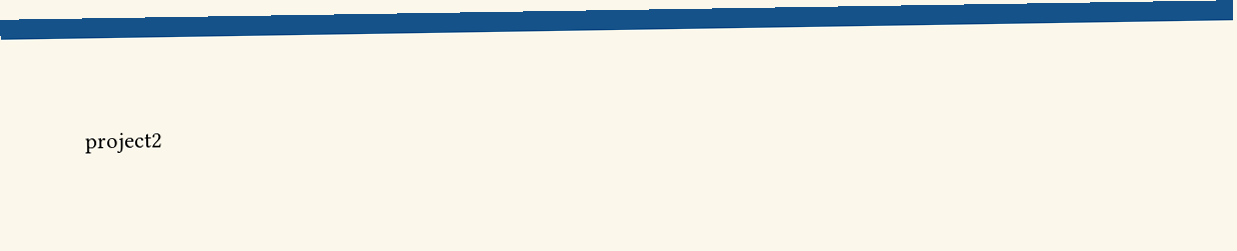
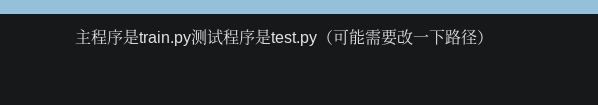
[85,132,163,155] project2 -> [75,29,493,46] 主程序是train.py测试程序是test.py（可能需要改一下路径）

